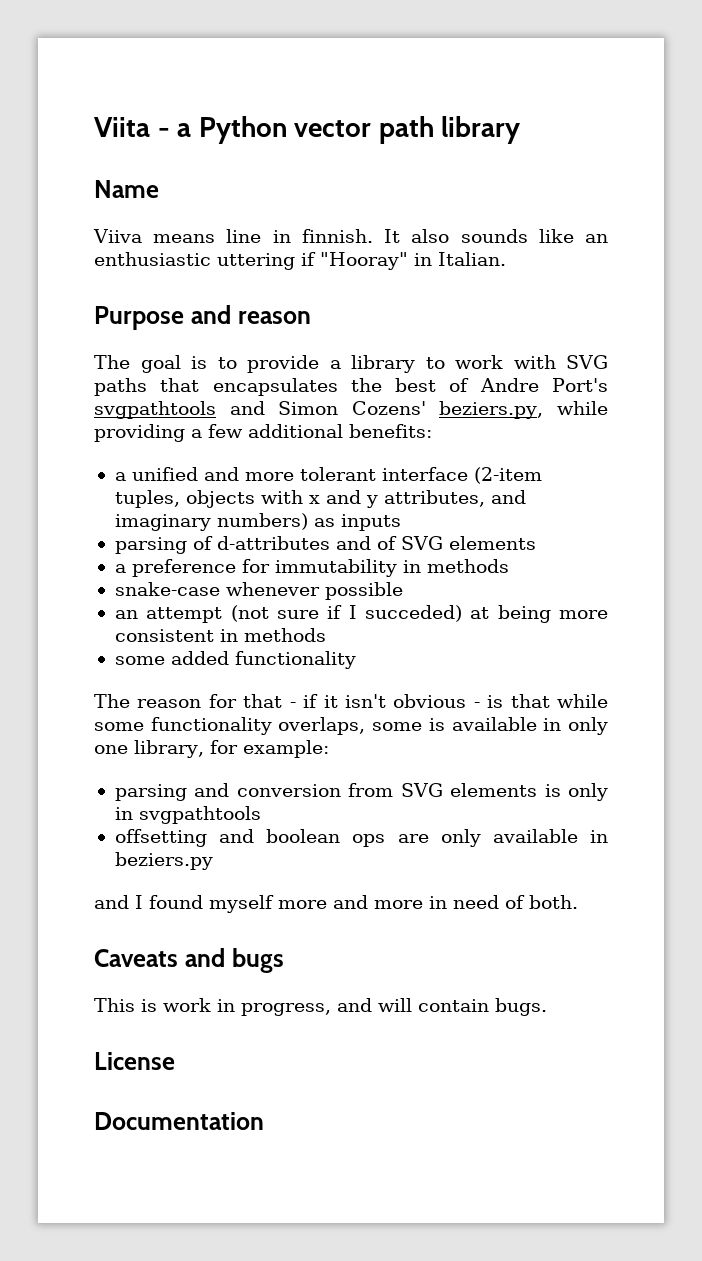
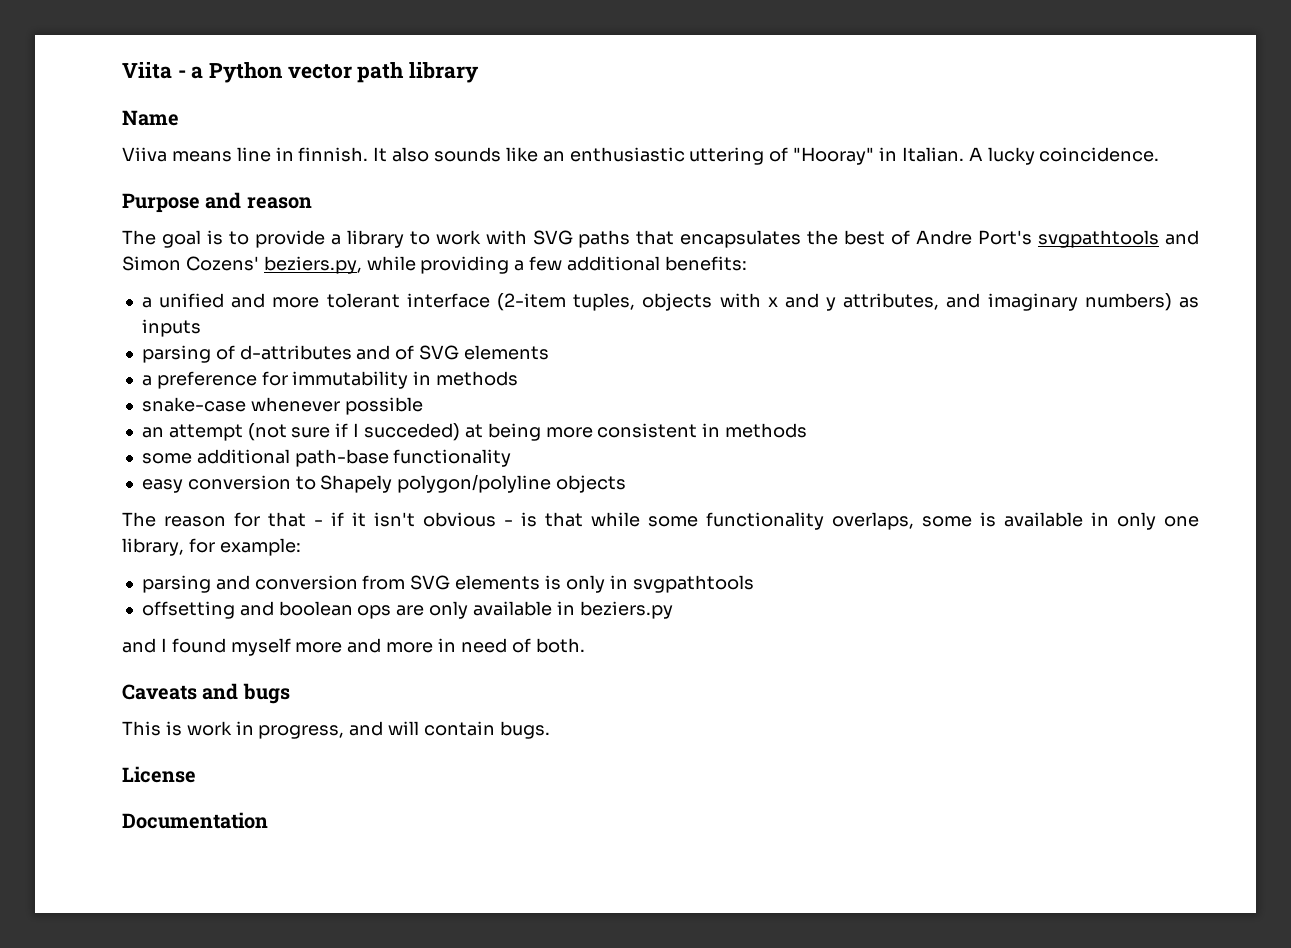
[301,252,316,266] if -> [769,147,789,162] of
(506, 259) none -> [968,147,1160,165] A lucky coincidence.
[170,651,356,669] added functionality -> [196,449,512,467] [141,474,627,493] additional path-base functionality // easy conversion to Shapely polygon/polyline objects

